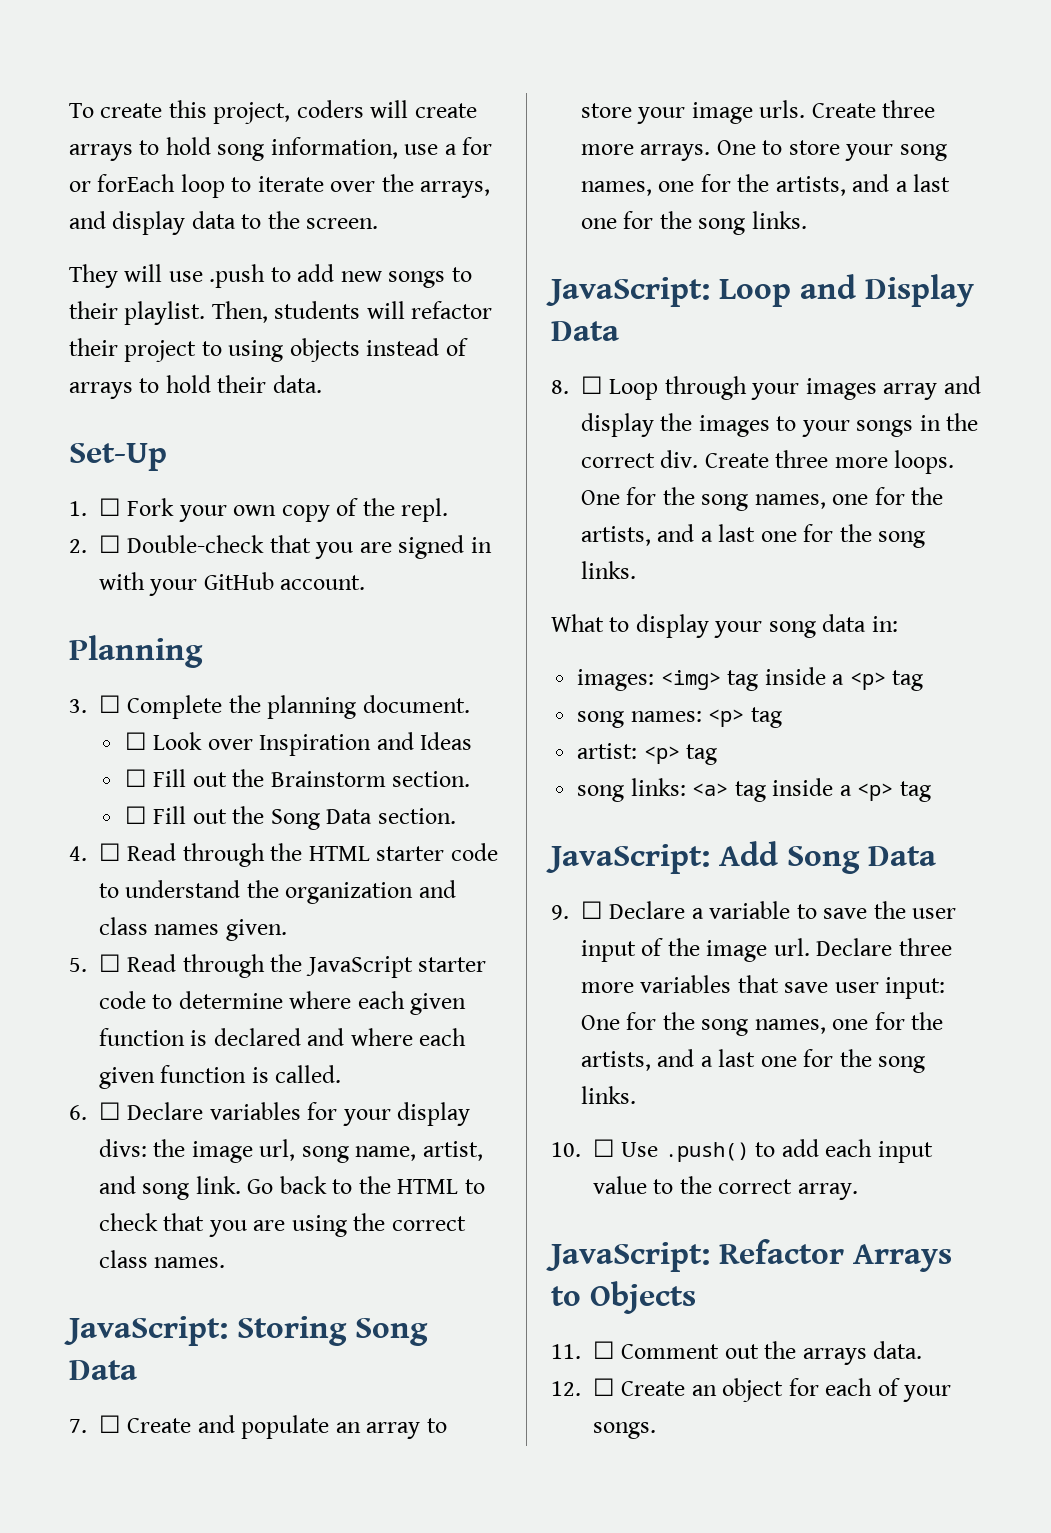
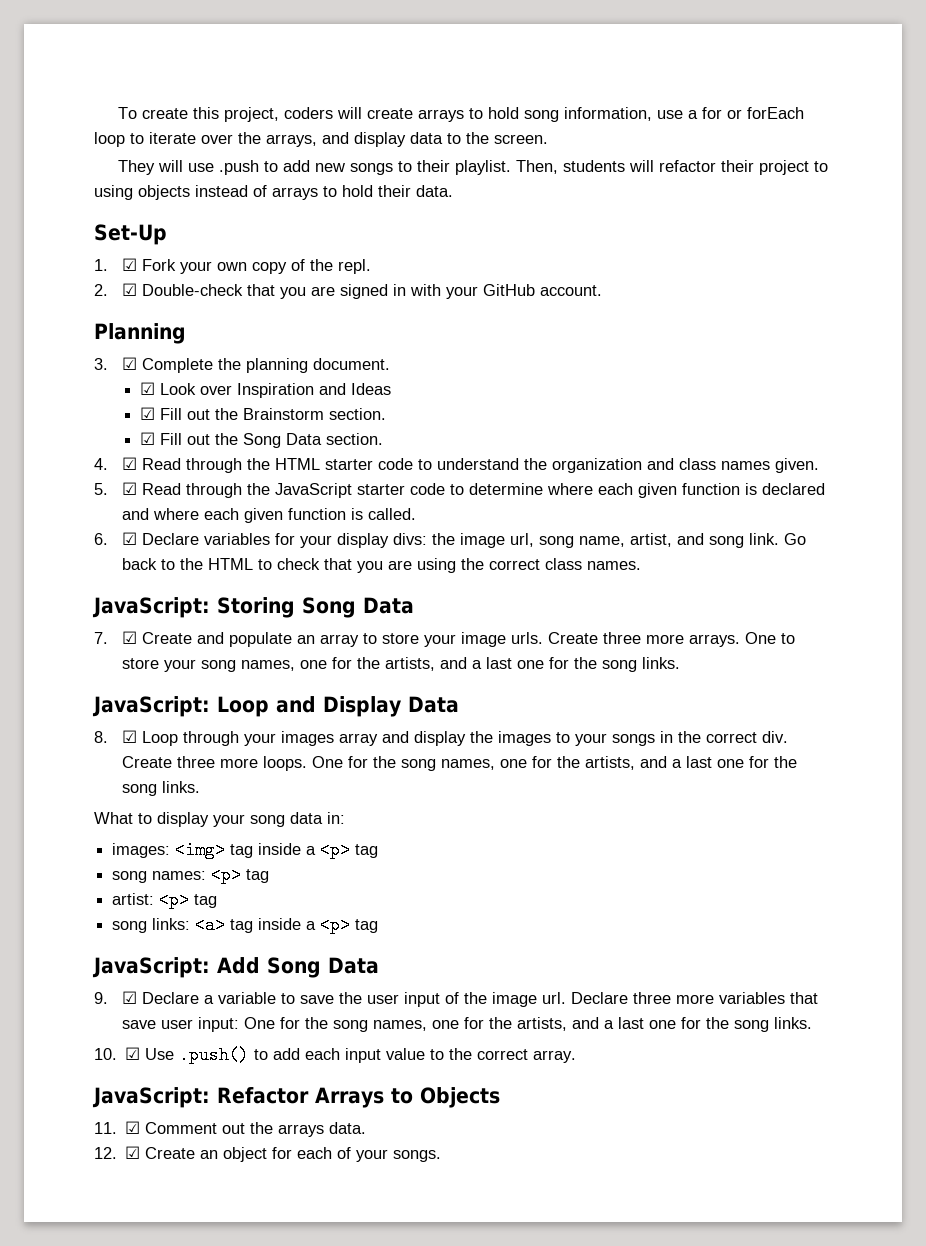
[99,498,121,516] ☐ -> [121,258,137,271] ☑
[99,535,121,553] ☐ -> [121,283,137,296] ☑
[99,695,121,713] ☐ -> [121,357,137,370] ☑
[124,732,147,750] ☐ -> [139,382,155,395] ☑
[124,769,147,787] ☐ -> [139,407,155,420] ☑
[124,806,147,824] ☐ -> [139,432,155,445] ☑
[99,843,121,861] ☐ -> [121,457,137,470] ☑
[99,954,121,972] ☐ -> [121,482,137,495] ☑
[99,1102,121,1120] ☐ -> [121,532,137,545] ☑
[99,1415,121,1433] ☐ -> [121,631,137,644] ☑
[581,376,603,394] ☐ -> [121,730,137,743] ☑
[581,901,603,919] ☐ -> [121,991,137,1004] ☑
[593,1139,615,1157] ☐ -> [125,1047,141,1060] ☑
[593,1341,615,1359] ☐ -> [125,1121,141,1134] ☑
[593,1378,615,1396] ☐ -> [125,1146,141,1159] ☑

